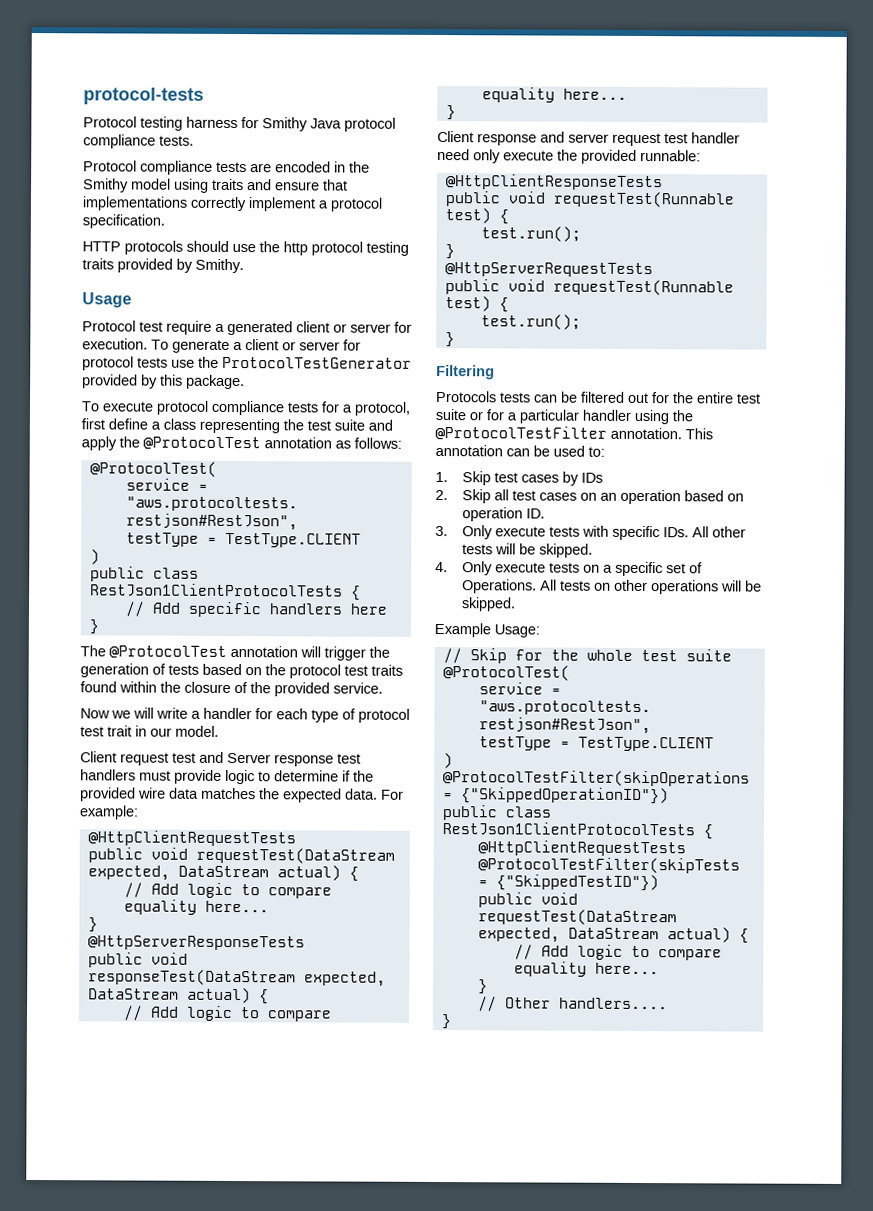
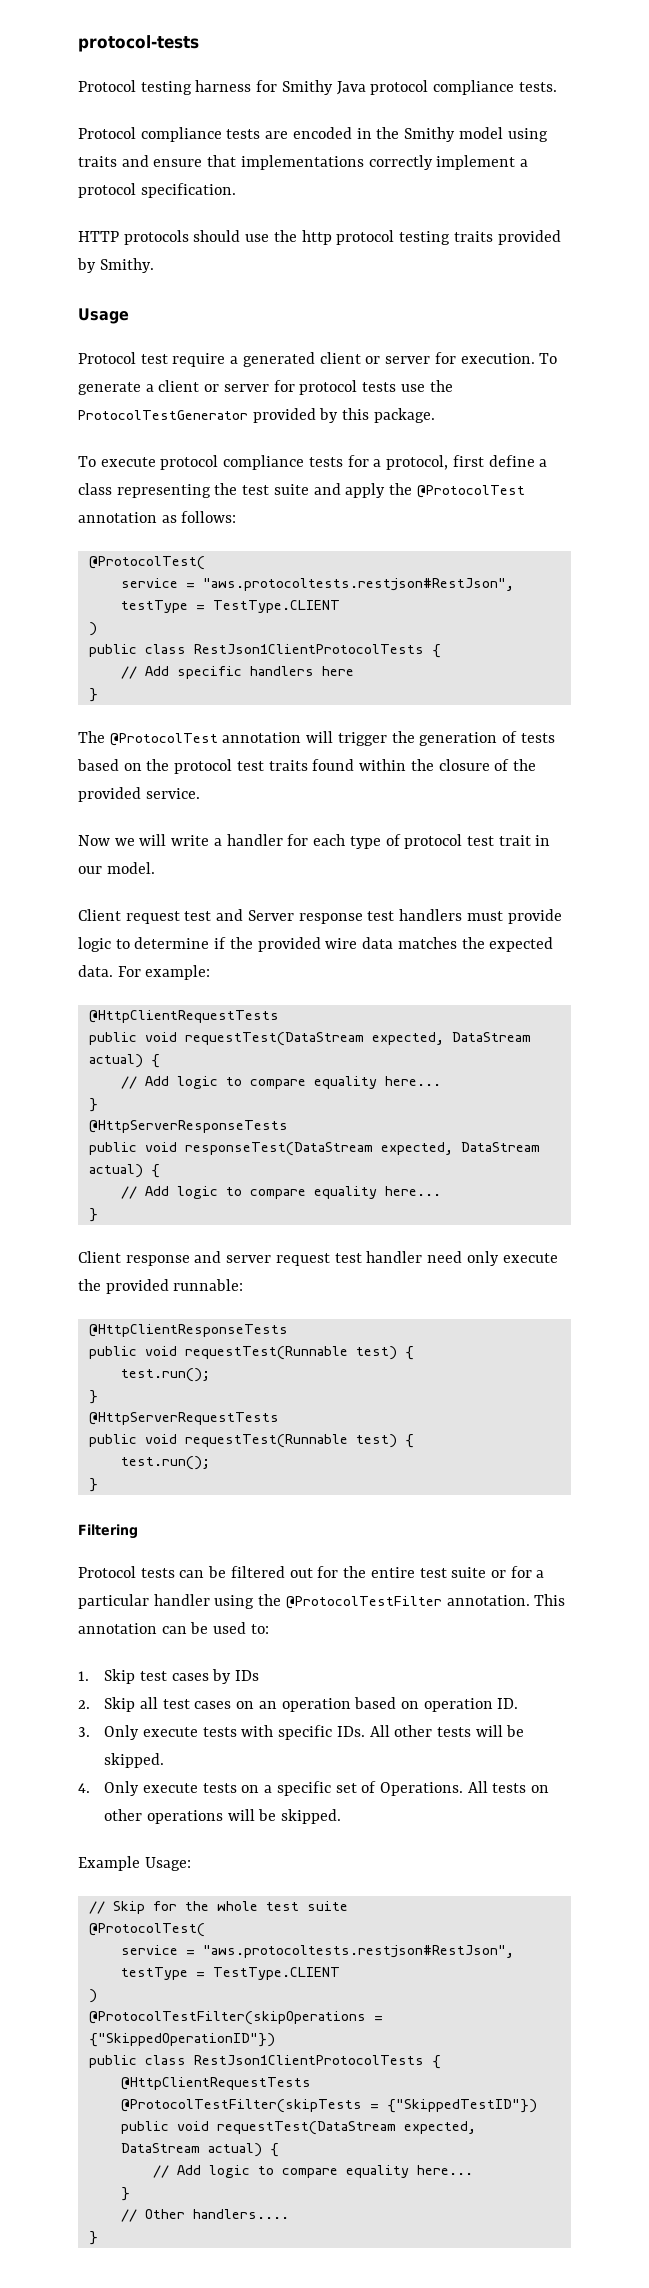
[435,390,497,403] Protocols -> [78,1566,136,1578] Protocol

